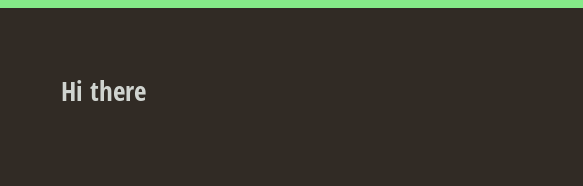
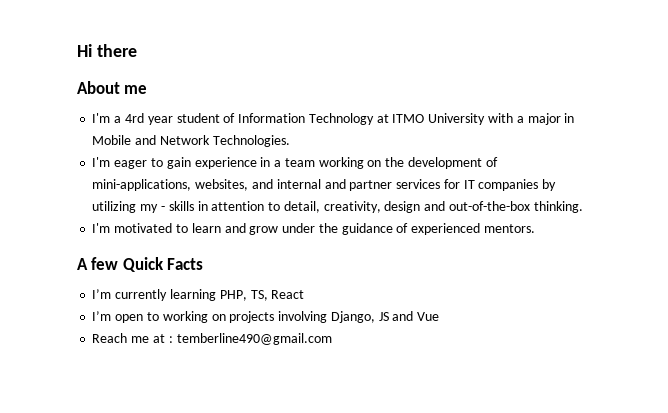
(147, 90) none -> [77,81,148,94] [92,113,575,125] [92,135,290,147] [92,157,498,169] [92,179,557,191] [92,201,583,213] [92,223,535,235] [77,257,204,272] [92,289,305,301] [92,311,440,323] [92,333,332,345] // About me // I'm a 4rd year student of Information Technology at ITMO University with a major in Mobile and Network Technologies. // I'm eager to gain experience in a team working on the development of mini-applications, websites, and internal and partner services for IT companies by utilizing my - skills in attention to detail, creativity, design and out-of-the-box thinking. // I'm motivated to learn and grow under the guidance of experienced mentors. // A few Quick Facts // I’m currently learning PHP, TS, React // I’m open to working on projects involving Django, JS and Vue // Reach me at : temberline490@gmail.com

